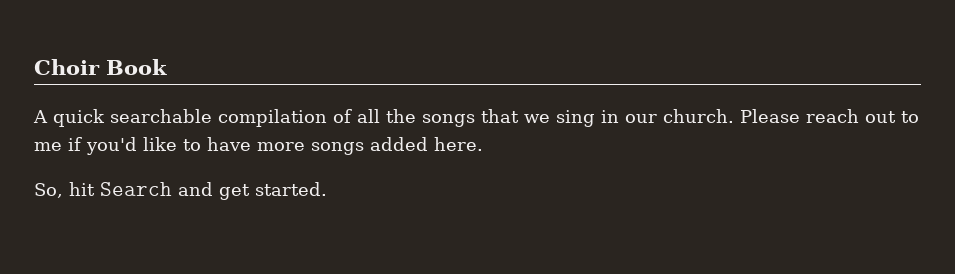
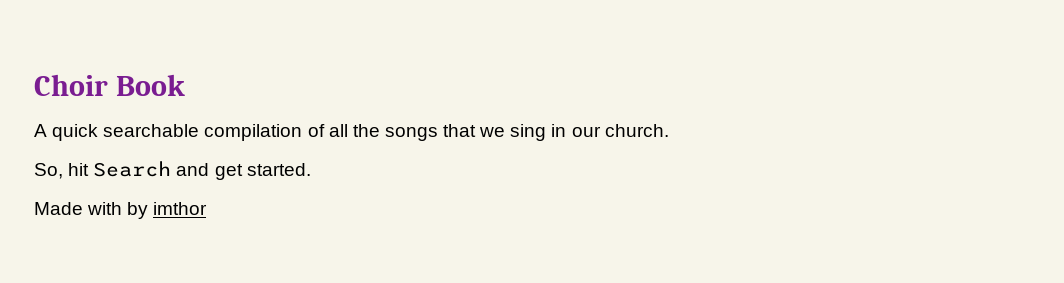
[740,109,919,123] [34,137,483,155] Please reach out to me if you'd like to have more songs added here. -> (669, 130) none
(327, 189) none -> [34,202,208,219] // Made with by imthor

